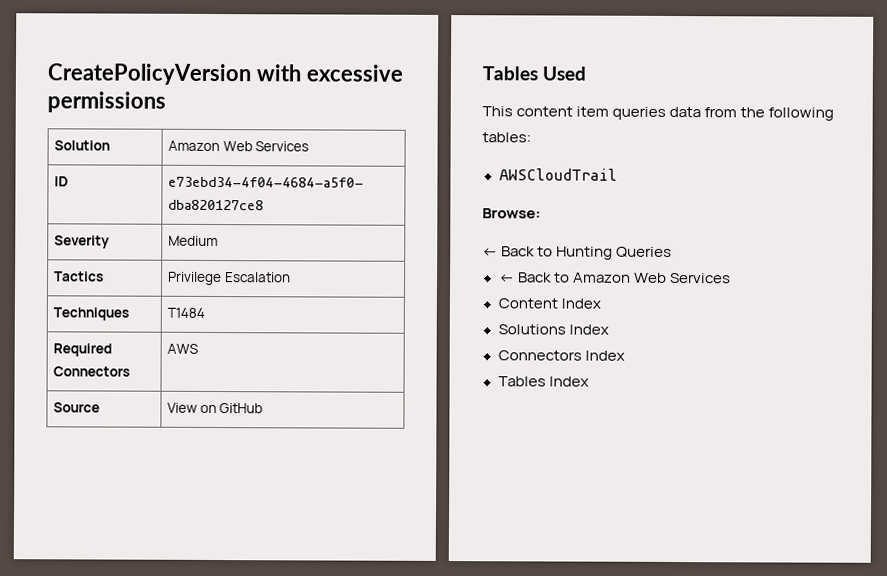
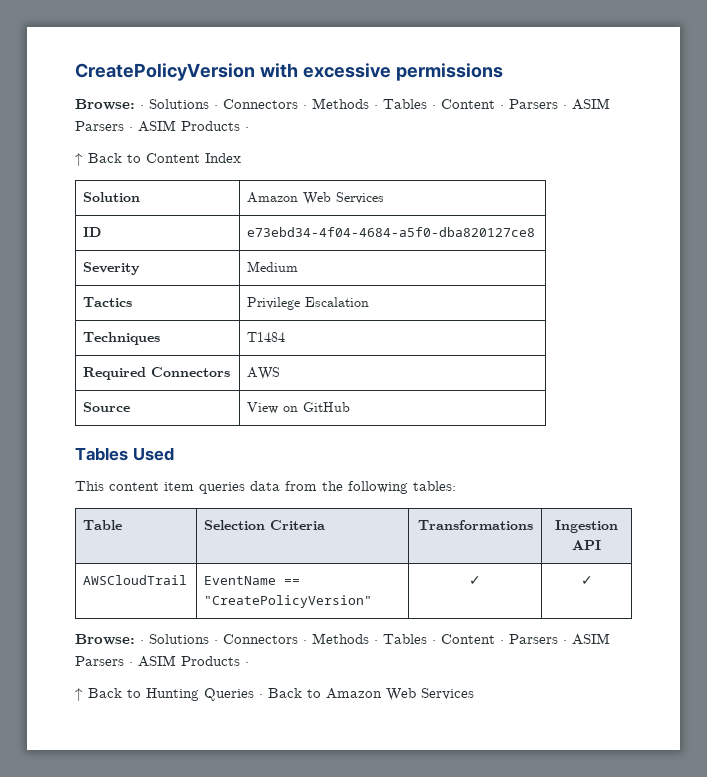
(166, 102) none -> [75,98,610,110] [75,120,249,132] [75,153,241,166] // Browse: · Solutions · Connectors · Methods · Tables · Content · Parsers · ASIM Parsers · ASIM Products · // ↑ Back to Content Index
[498,168,617,181] [482,208,541,219] [482,248,498,257] // AWSCloudTrail // Browse: // ← -> [83,520,123,530] [204,520,326,530] [417,520,533,530] [555,520,618,533] [572,540,601,550] [83,575,188,585] [204,576,301,585] [204,595,373,608] [469,576,481,585] [580,576,593,585] [75,633,610,645] [75,655,249,667] [75,688,83,701] // Table | Selection Criteria | Transformations | Ingestion API // AWSCloudTrail | EventName == "CreatePolicyVersion" | ✓ | ✓ // Browse: · Solutions · Connectors · Methods · Tables · Content · Parsers · ASIM Parsers · ASIM Products · // ↑
[498,274,515,283] // ← -> [259,694,263,698] ·
[497,298,601,309] [497,324,609,335] [497,350,625,361] [497,376,589,387] // Content Index // Solutions Index // Connectors Index // Tables Index -> (474, 694) none

